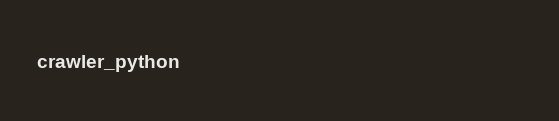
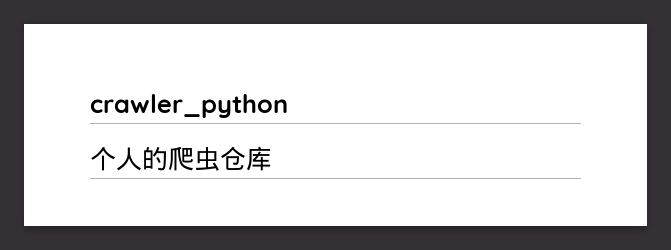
(180, 63) none -> [90,146,272,171] // 个人的爬虫仓库

